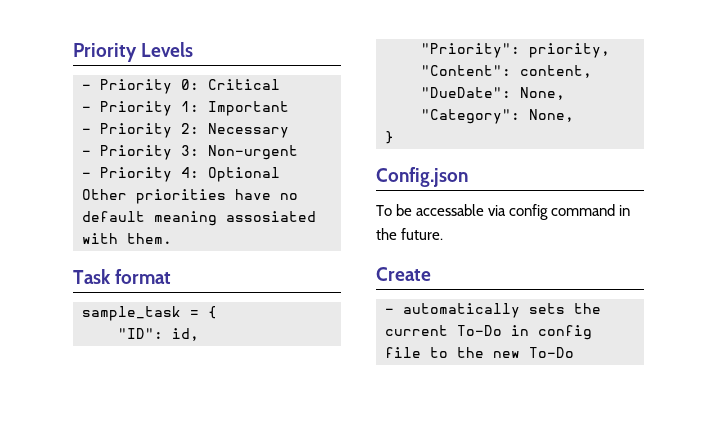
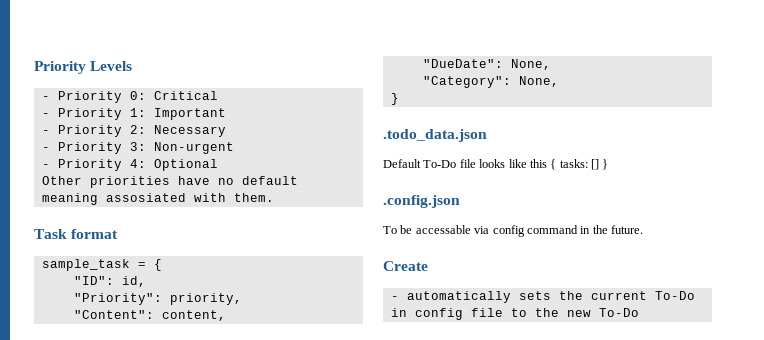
[376,167,468,187] Config.json -> [383,129,487,142] [383,159,609,170] [383,195,460,208] .todo_data.json // Default To-Do file looks like this { tasks: [] } // .config.json

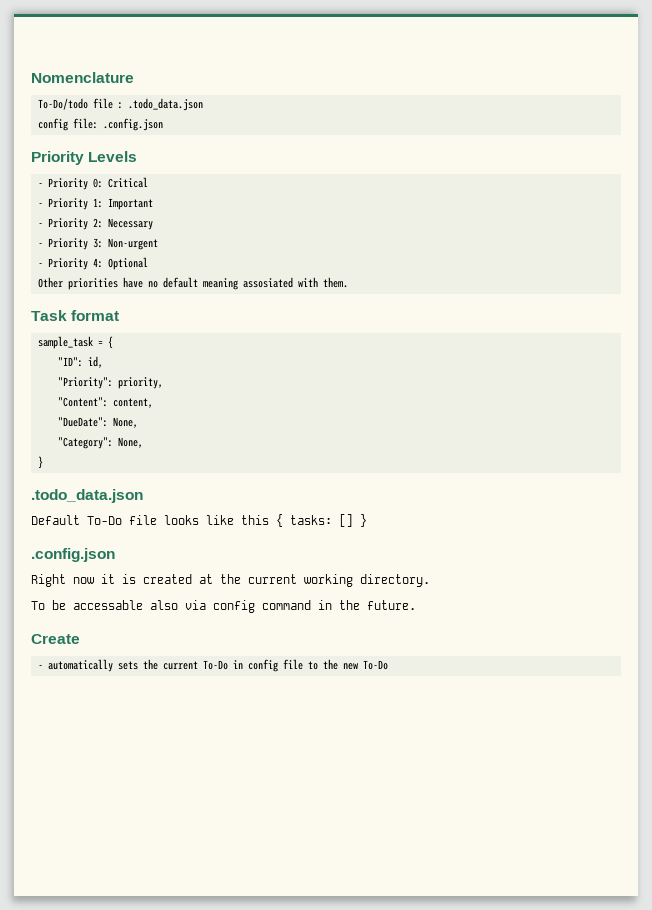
(34, 67) none -> [31,72,134,83] [37,98,203,111] [37,118,163,131] Nomenclature // To-Do/todo file : .todo_data.json // config file: .config.json //
(460, 201) none -> [31,574,430,587] // Right now it is created at the current working directory.
(471, 229) none -> [150,600,178,610] also

